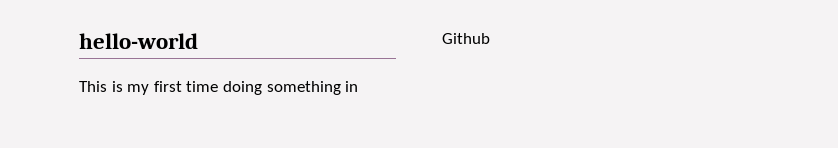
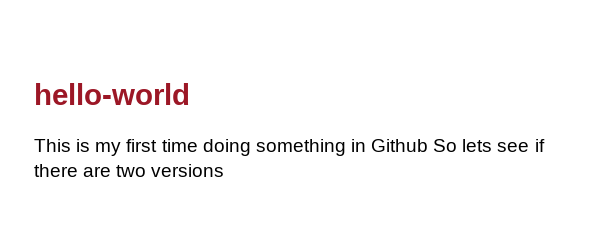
(490, 38) none -> [433,139,545,152] [34,164,225,177] So lets see if there are two versions

